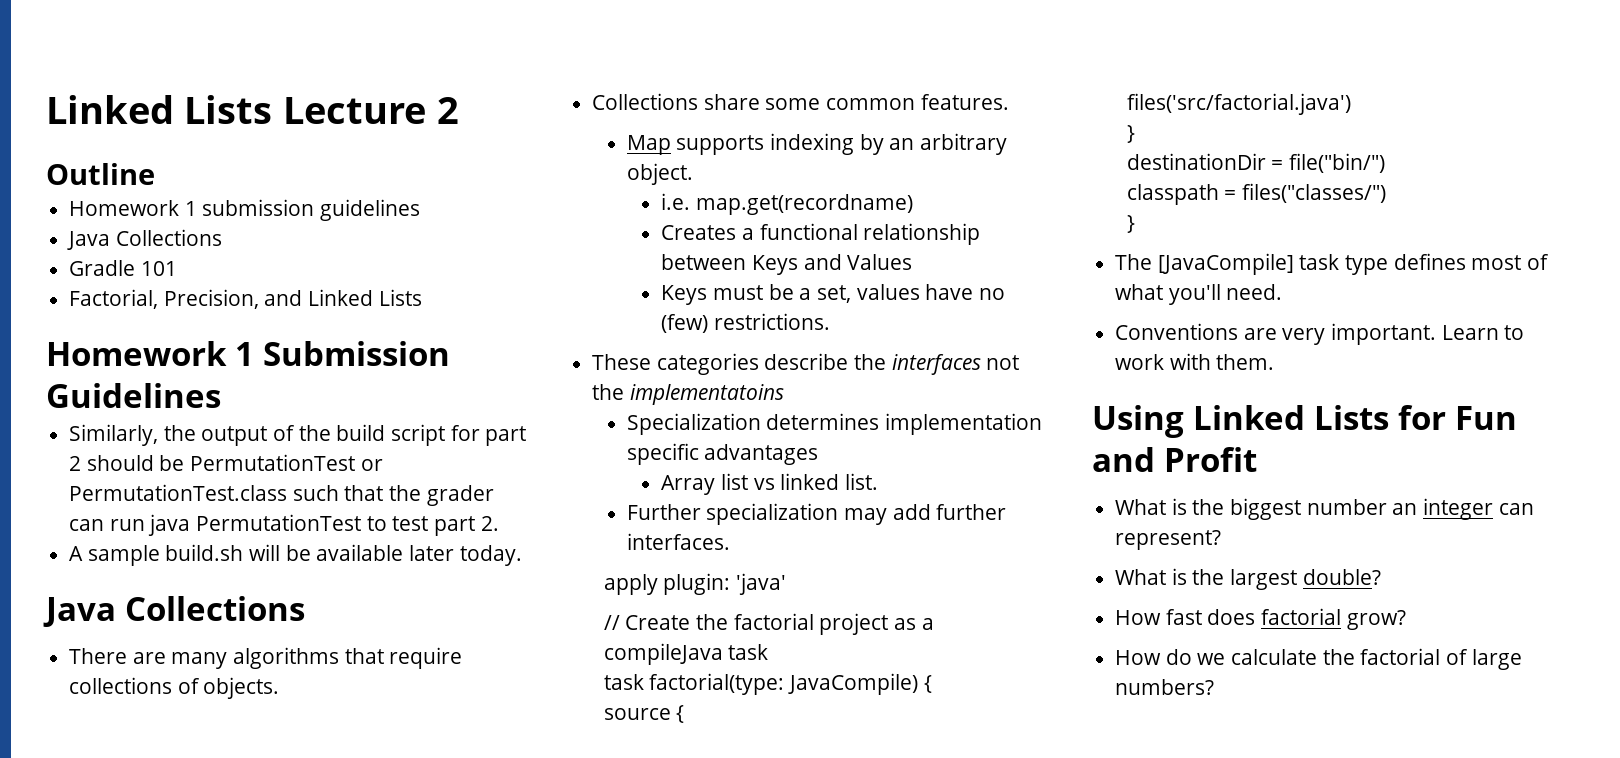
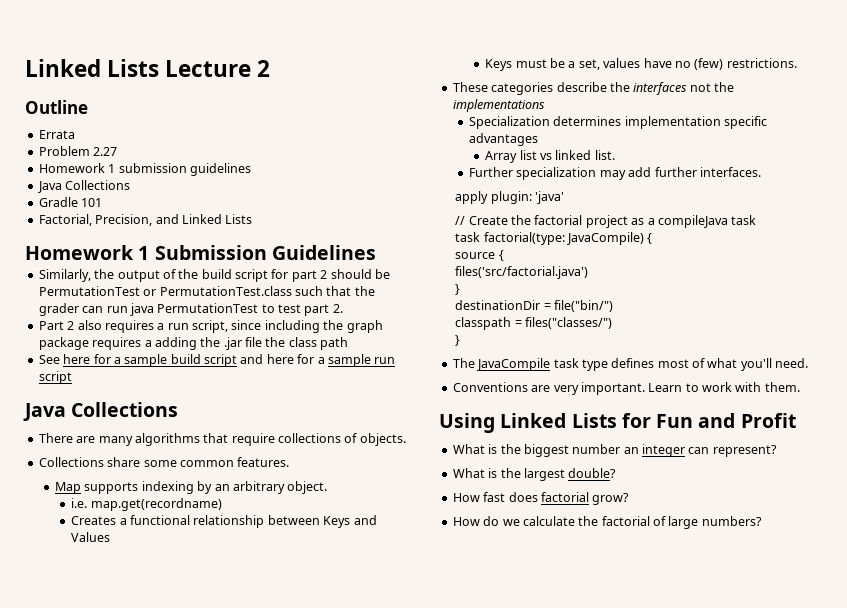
(155, 174) none -> [38,130,75,139] [38,146,118,156] // Errata // Problem 2.27
[69,544,522,566] A sample build.sh will be available later today. -> [38,320,383,333] [38,337,349,350] [38,354,396,367] [38,371,72,384] Part 2 also requires a run script, since including the graph package requires a adding the .jar file the class path // See here for a sample build script and here for a sample run script
[629,384,784,405] implementatoins -> [452,99,545,112] implementations
[1157,253,1294,275] [JavaCompile] -> [477,358,551,371] JavaCompile

